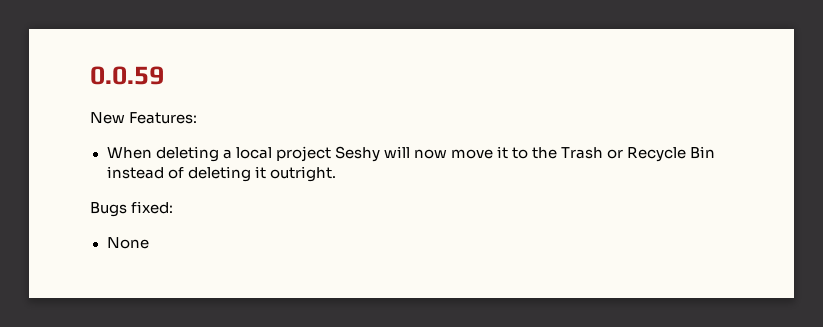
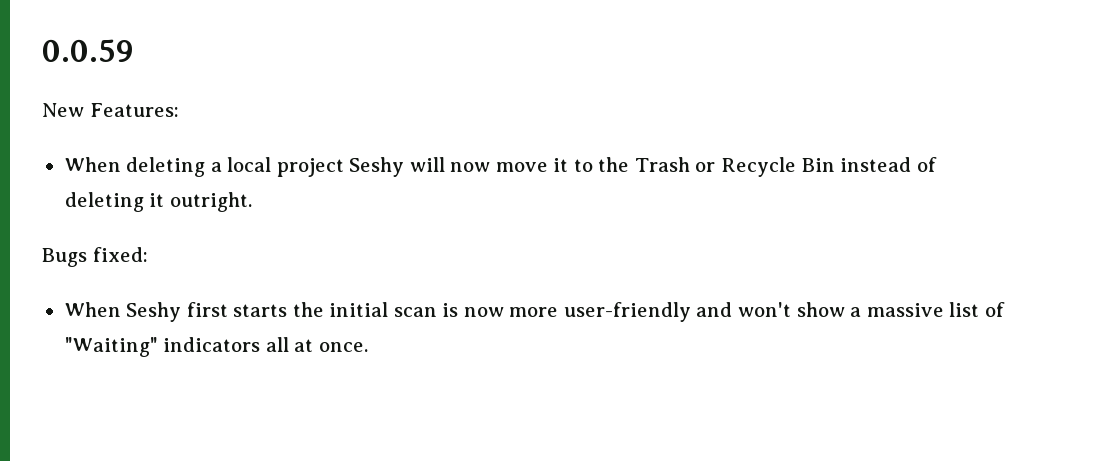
[106,237,149,249] // None -> [64,302,1005,322] [64,337,368,357] // When Seshy first starts the initial scan is now more user-friendly and won't show a massive list of "Waiting" indicators all at once.

